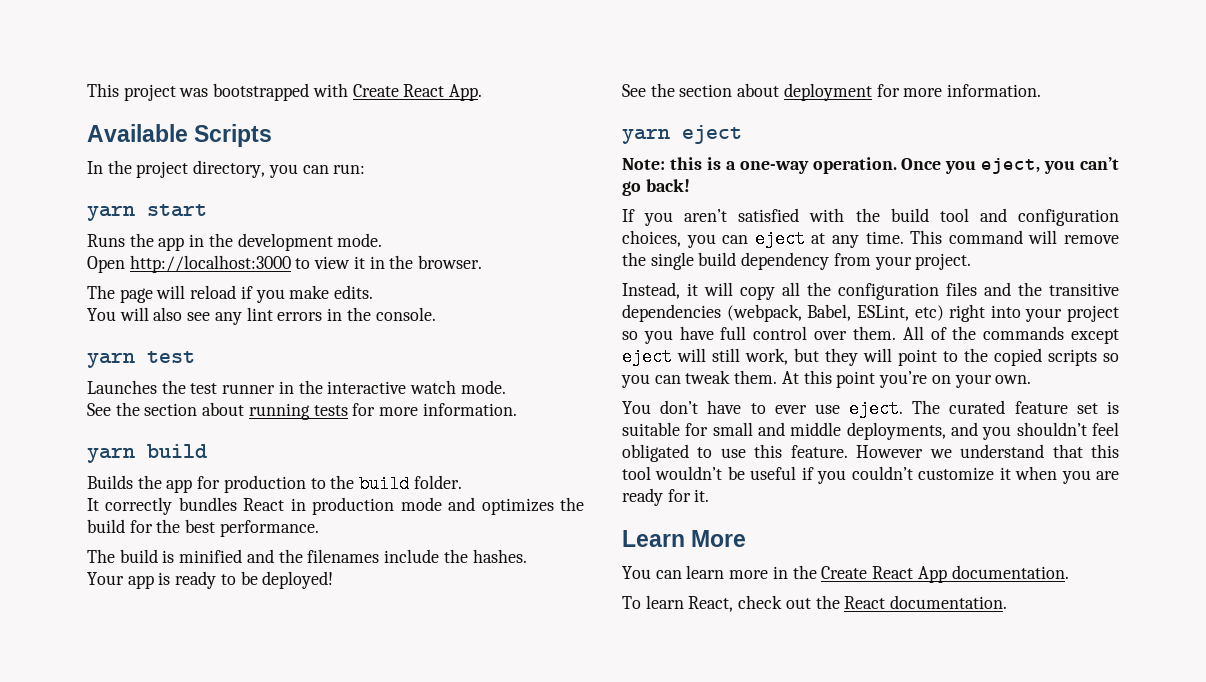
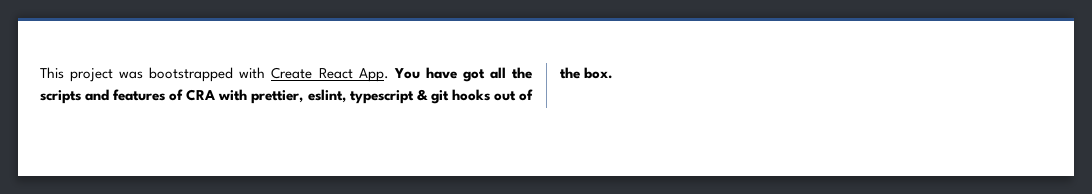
[87,124,273,147] [87,160,366,178] [87,204,207,221] [87,233,383,251] [87,255,483,273] [87,285,374,303] [87,307,436,325] [87,351,195,368] [87,380,506,394] [87,402,517,420] [87,444,207,463] [87,475,462,493] [87,497,585,515] [87,519,319,537] [87,549,527,563] [87,571,334,589] [622,83,1042,101] [622,125,742,144] [622,157,1119,174] [622,179,690,196] [622,208,1119,226] [622,230,1119,248] [622,252,972,270] [622,282,1119,300] [622,304,1119,322] [622,326,1119,344] [622,348,1119,366] [621,370,1032,388] [622,400,1119,418] [622,422,1119,440] [622,444,1119,462] [622,466,1119,484] [622,488,710,506] [622,530,747,547] [622,565,1069,583] [622,595,1008,612] // Available Scripts // In the project directory, you can run: // yarn start // Runs the app in the development mode. // Open http://localhost:3000 to view it in the browser. // The page will reload if you make edits. // You will also see any lint errors in the console. // yarn test // Launches the test runner in the interactive watch mode. // See the section about running tests for more information. // yarn build // Builds the app for production to the build folder. // It correctly bundles React in production mode and optimizes the build for the best performance. // The build is minified and the filenames include the hashes. // Your app is ready to be deployed! // See the section about deployment for more information. // yarn eject // Note: this is a one-way operation. Once you eject, you can’t go back! // If you aren’t satisfied with the build tool and configuration choices, you can eject at any time. This command will remove the single build dependency from your project. // Instead, it will copy all the configuration files and the transitive dependencies (webpack, Babel, ESLint, etc) right into your project so you have full control over them. All of the commands except eject will still work, but they will point to the copied scripts so you can tweak them. At this point you’re on your own. // You don’t have to ever use eject. The curated feature set is suitable for small and middle deployments, and you shouldn’t feel obligated to use this feature. However we understand that this tool wouldn’t be useful if you couldn’t customize it when you are ready for it. // Learn More // You can learn more in the Create React App documentation. // To learn React, check out the React documentation. -> [393,67,532,82] [40,89,534,104] [560,67,614,79] You have got all the scripts and features of CRA with prettier, eslint, typescript & git hooks out of the box.

